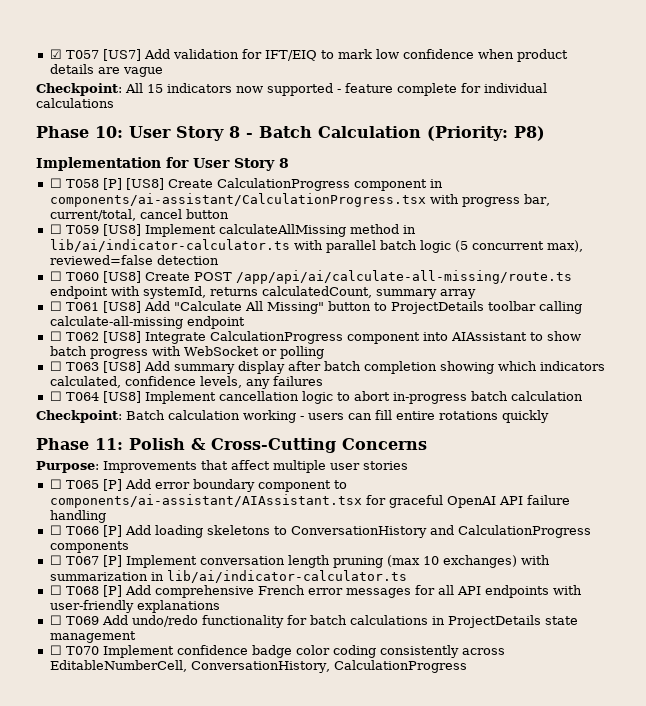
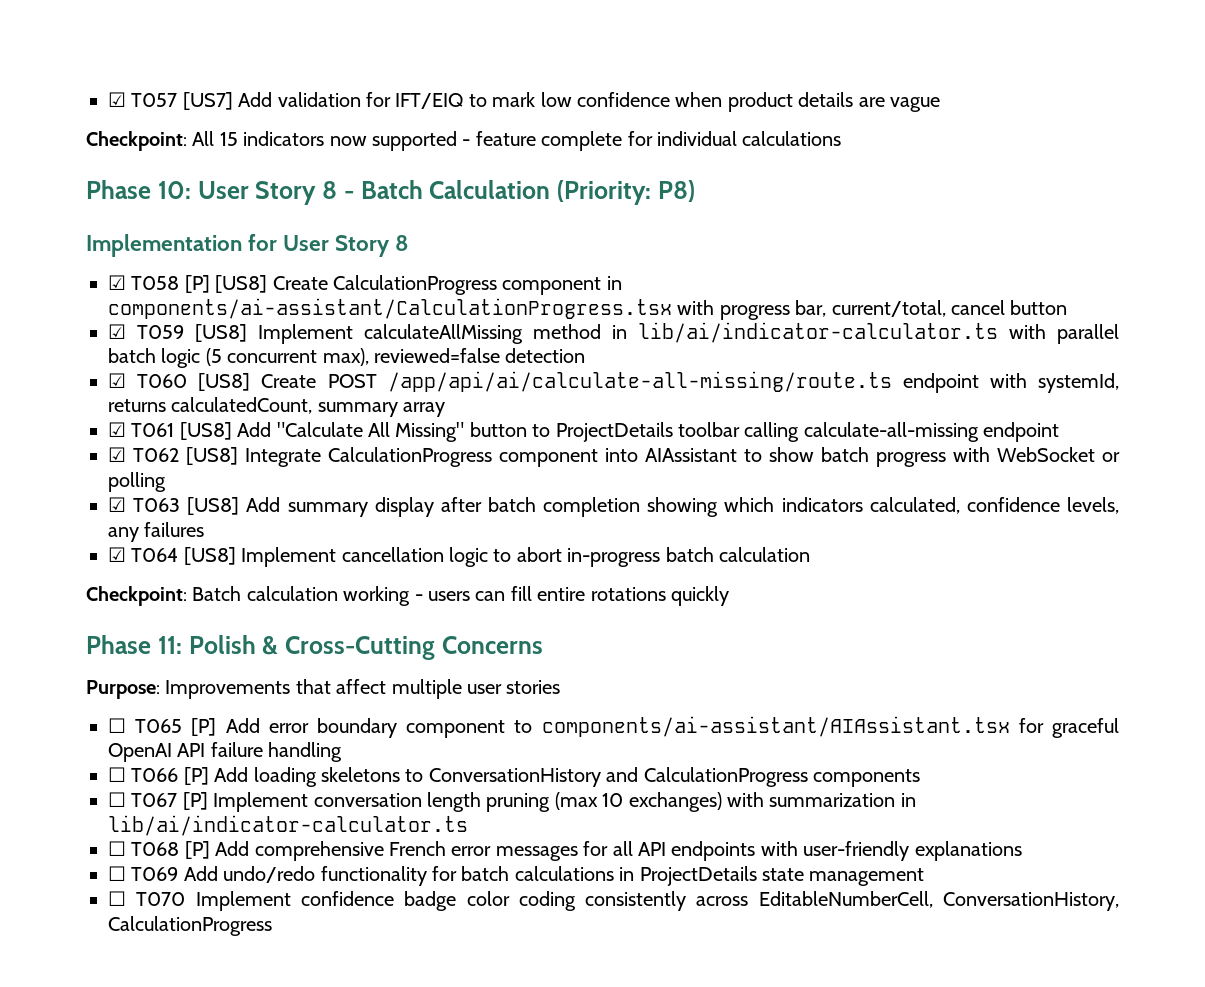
[49,178,62,188] ☐ -> [108,275,126,290] ☑
[49,224,62,234] ☐ -> [108,324,126,339] ☑
[49,271,62,281] ☐ -> [108,373,126,388] ☑
[49,301,62,311] ☐ -> [108,422,126,437] ☑
[49,331,62,341] ☐ -> [108,447,126,462] ☑
[49,361,62,371] ☐ -> [108,497,126,512] ☑
[49,391,62,401] ☐ -> [108,547,126,562] ☑

